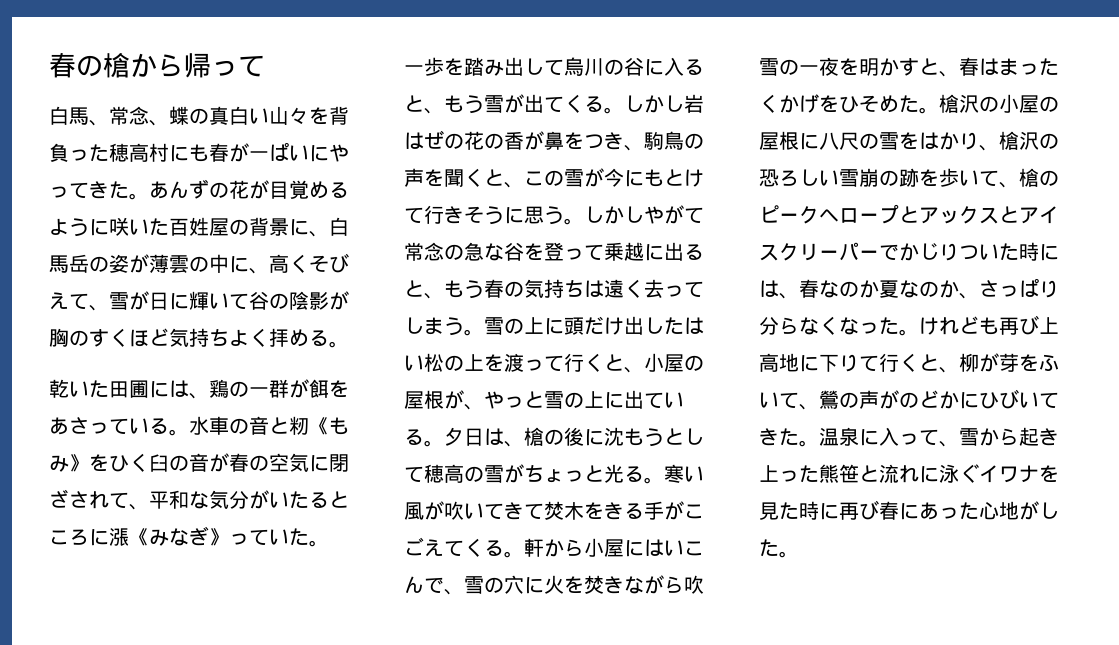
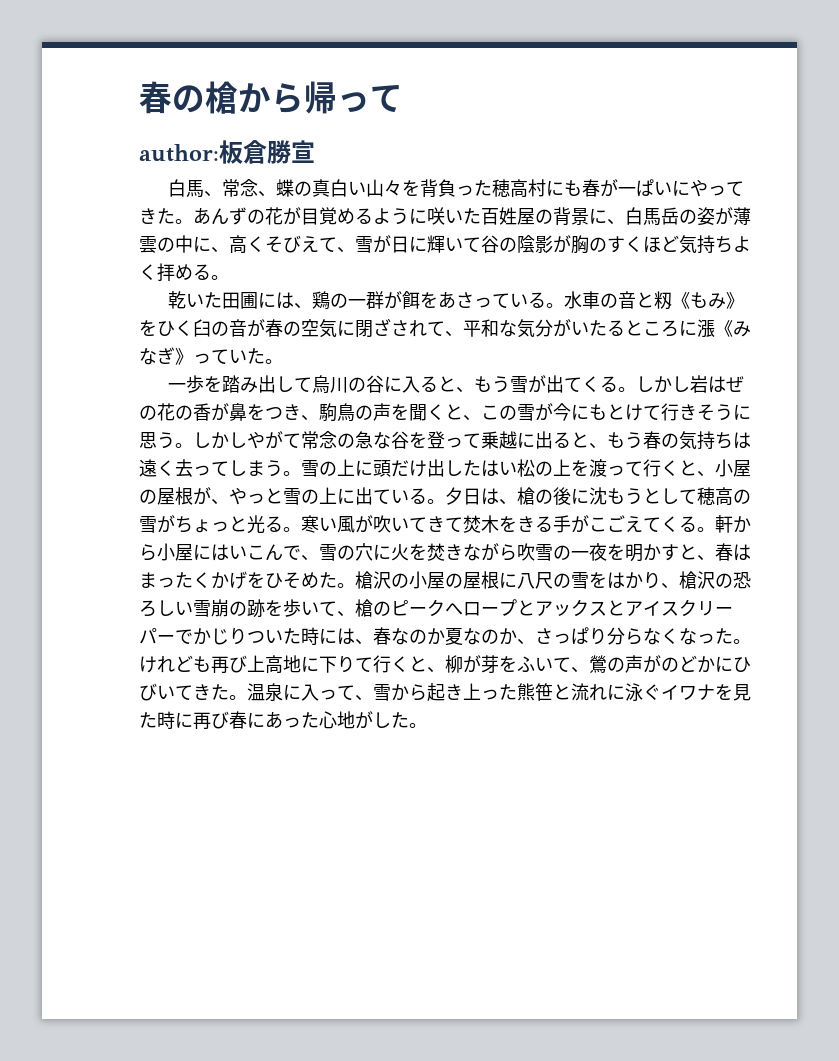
(265, 66) none -> [139,140,315,164] // author:板倉勝宣

